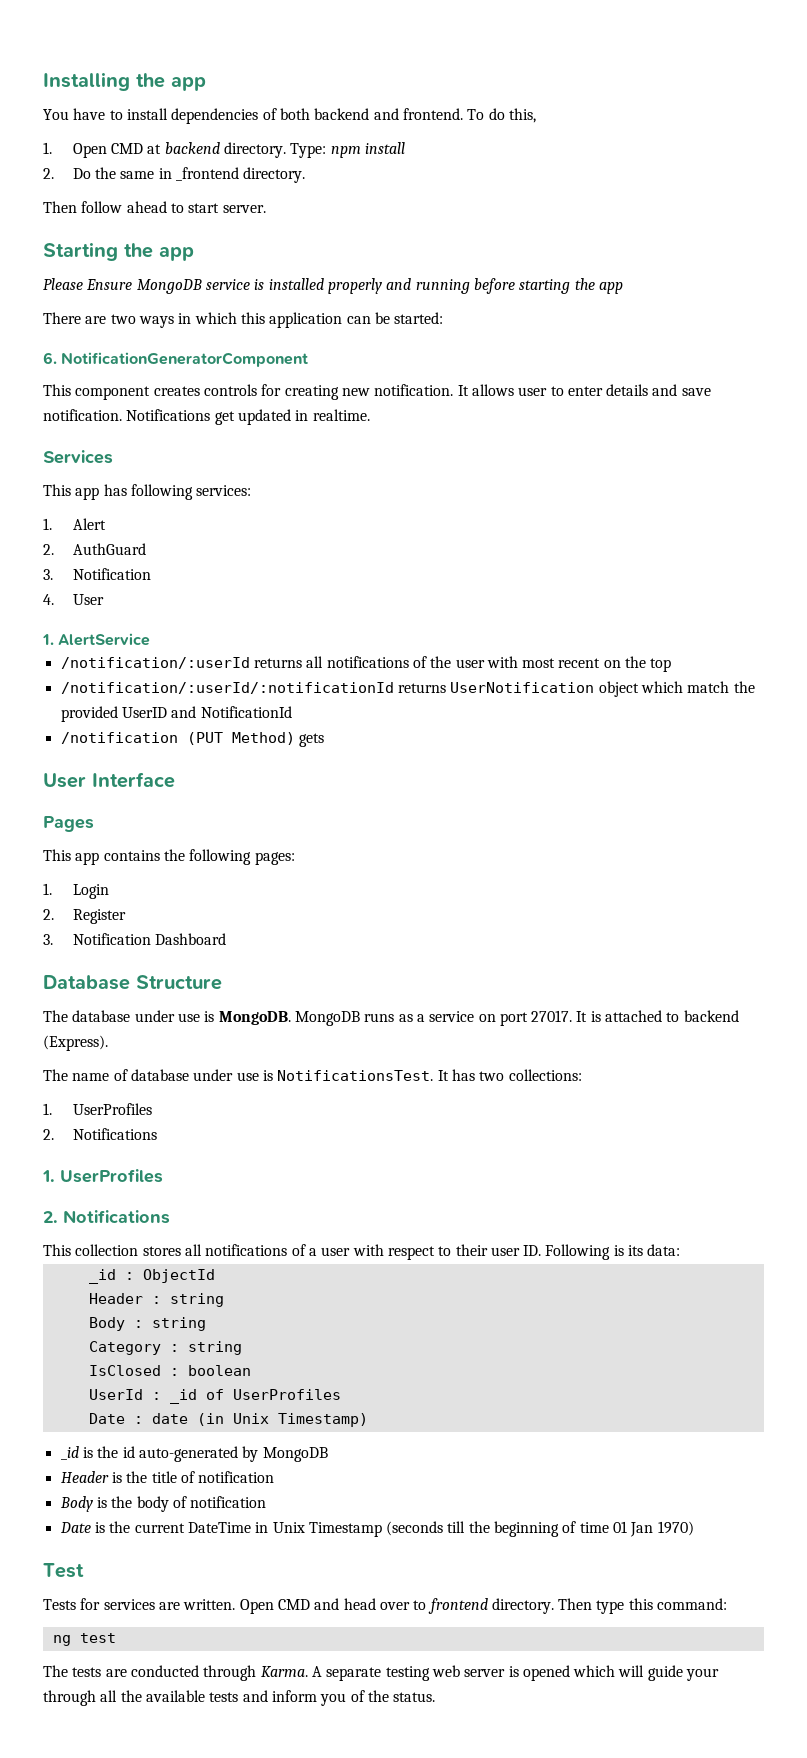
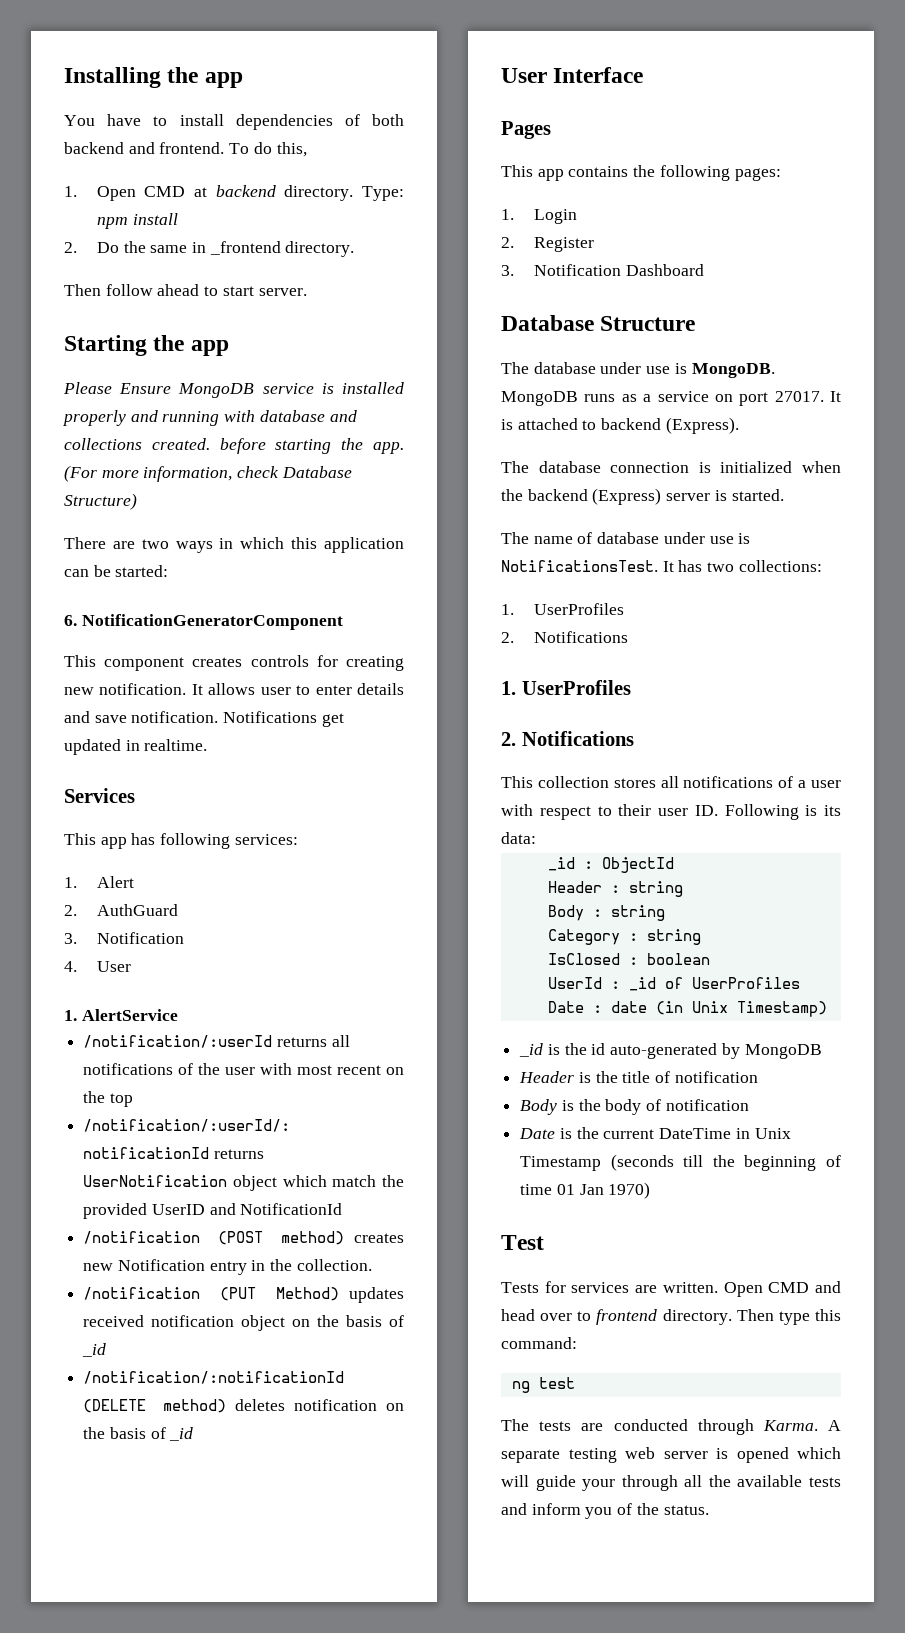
[473,278,623,294] before starting the app -> [224,410,357,422] [64,438,405,454] [64,465,352,482] [64,493,137,510] with database and collections created. before starting the app. (For more information, check Database Structure)
[186,732,324,747] (PUT Method) gets -> [218,1231,404,1245] [83,1259,372,1275] [83,1287,404,1303] [83,1315,404,1331] [82,1343,107,1357] [83,1371,345,1384] [83,1399,404,1413] [83,1427,194,1441] (POST method) creates new Notification entry in the collection. // /notification (PUT Method) updates received notification object on the basis of _id // /notification/:notificationId (DELETE method) deletes notification on the basis of _id
(108, 1043) none -> [501,461,841,473] [501,488,784,505] // The database connection is initialized when the backend (Express) server is started.

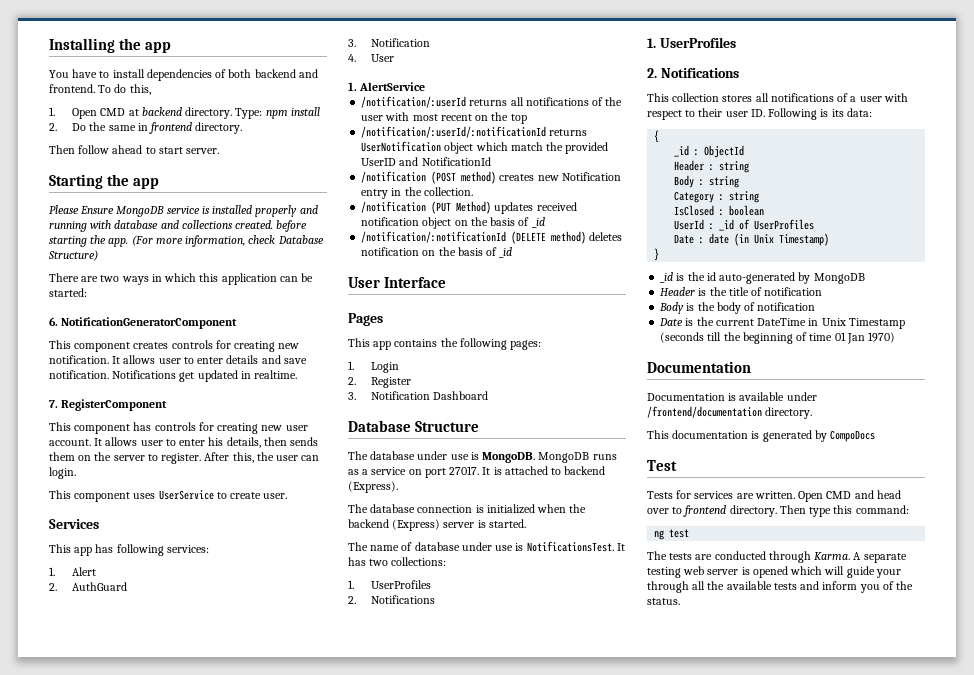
[209,241,281,255] _frontend -> [149,122,193,134] frontend
(208, 745) none -> [49,399,168,411] [49,422,308,434] [49,437,319,448] [49,452,320,464] [49,467,76,479] [49,490,288,502] // 7. RegisterComponent // This component has controls for creating new user account. It allows user to enter his details, then sends them on the server to register. After this, the user can login. // This component uses UserService to create user.
(536, 838) none -> [654,130,660,143] // {
(827, 1009) none -> [654,248,660,261] // }
(651, 1190) none -> [647,361,751,373] [647,392,817,401] [647,406,813,419] [647,430,876,442] // Documentation // Documentation is available under /frontend/documentation directory. // This documentation is generated by CompoDocs

